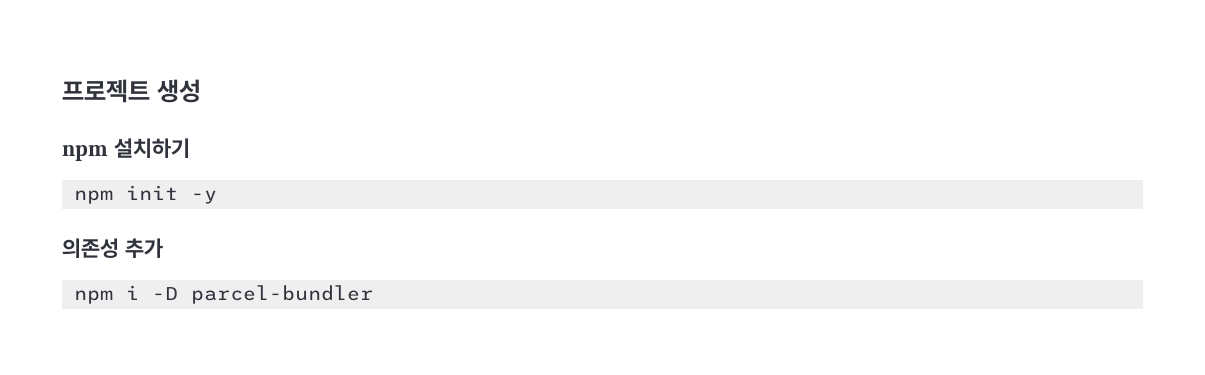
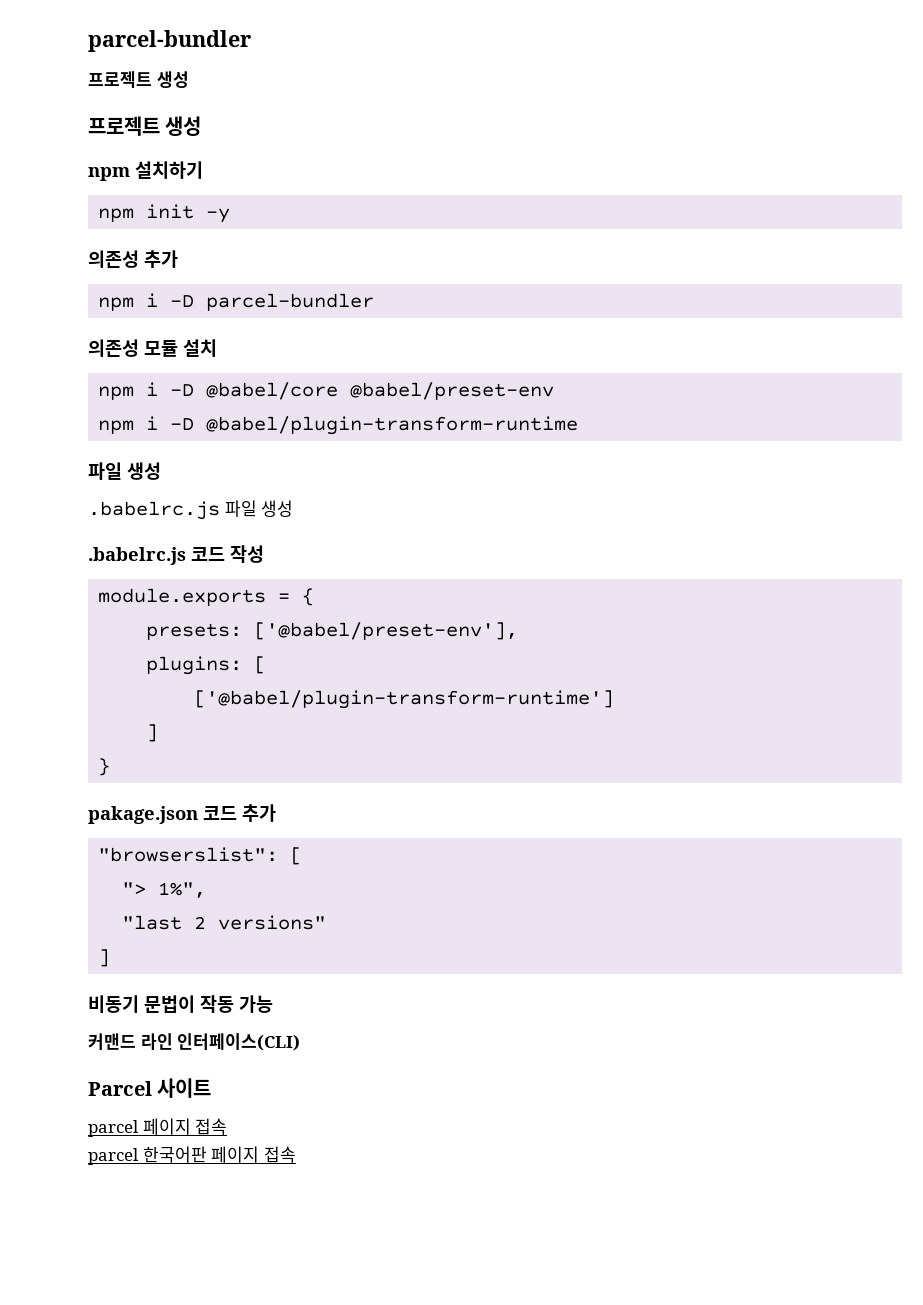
(62, 91) none -> [88,30,251,52] [88,71,189,88] parcel-bundler // 프로젝트 생성 //
(373, 294) none -> [88,339,217,357] [98,382,555,400] [98,416,579,435] [88,462,161,480] [88,500,294,520] [88,545,264,565] [98,588,315,606] [146,622,519,640] [146,656,267,675] [194,690,615,709] [146,724,159,742] [98,758,111,776] [88,804,276,824] [98,847,303,865] [122,882,207,898] [122,915,327,930] [98,949,111,967] [88,995,273,1013] [88,1033,301,1051] [88,1078,212,1098] [88,1118,228,1137] [88,1146,296,1165] // 의존성 모듈 설치 // npm i -D @babel/core @babel/preset-env // npm i -D @babel/plugin-transform-runtime // 파일 생성 // .babelrc.js 파일 생성 // .babelrc.js 코드 작성 // module.exports = { // presets: ['@babel/preset-env'], // plugins: [ // ['@babel/plugin-transform-runtime'] // ] // } // pakage.json 코드 추가 // "browserslist": [ // "> 1%", // "last 2 versions" // ] // 비동기 문법이 작동 가능 // 커맨드 라인 인터페이스(CLI) // Parcel 사이트 // parcel 페이지 접속 // parcel 한국어판 페이지 접속

